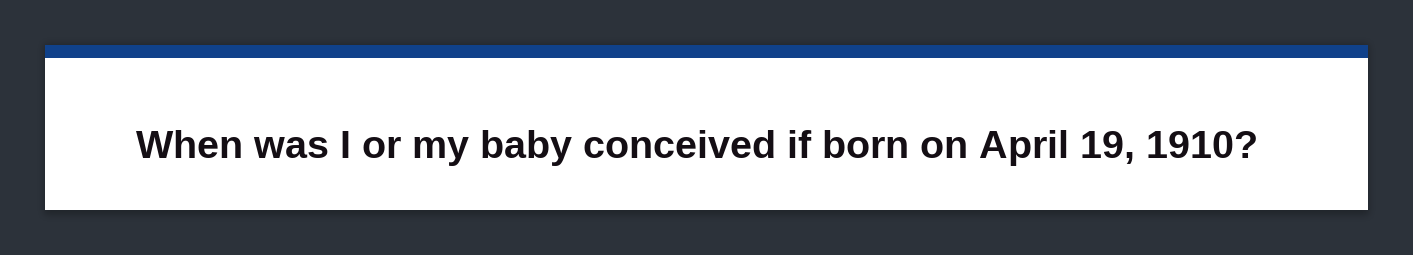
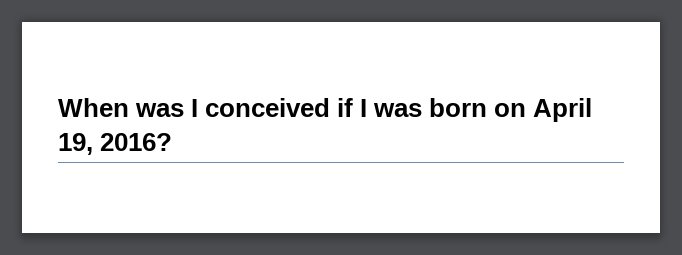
[362,130,812,166] or my baby conceived if -> [205,98,423,117] conceived if I was
[1146,131,1258,158] 1910? -> [100,133,173,151] 2016?

